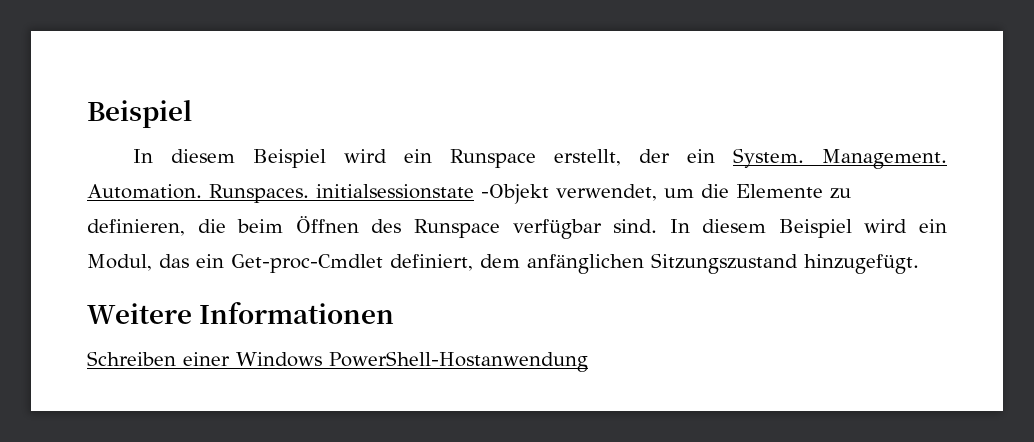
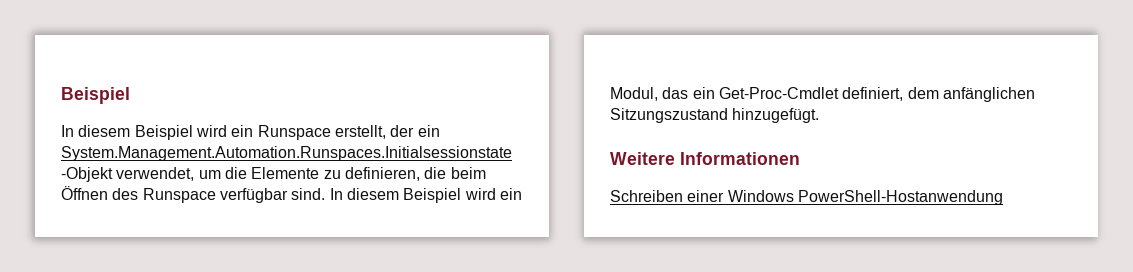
[733,148,947,169] [87,184,474,203] System. Management. Automation. Runspaces. initialsessionstate -> [61,146,512,161] System.Management.Automation.Runspaces.Initialsessionstate
[231,254,383,273] Get-proc-Cmdlet -> [718,87,839,99] Get-Proc-Cmdlet

